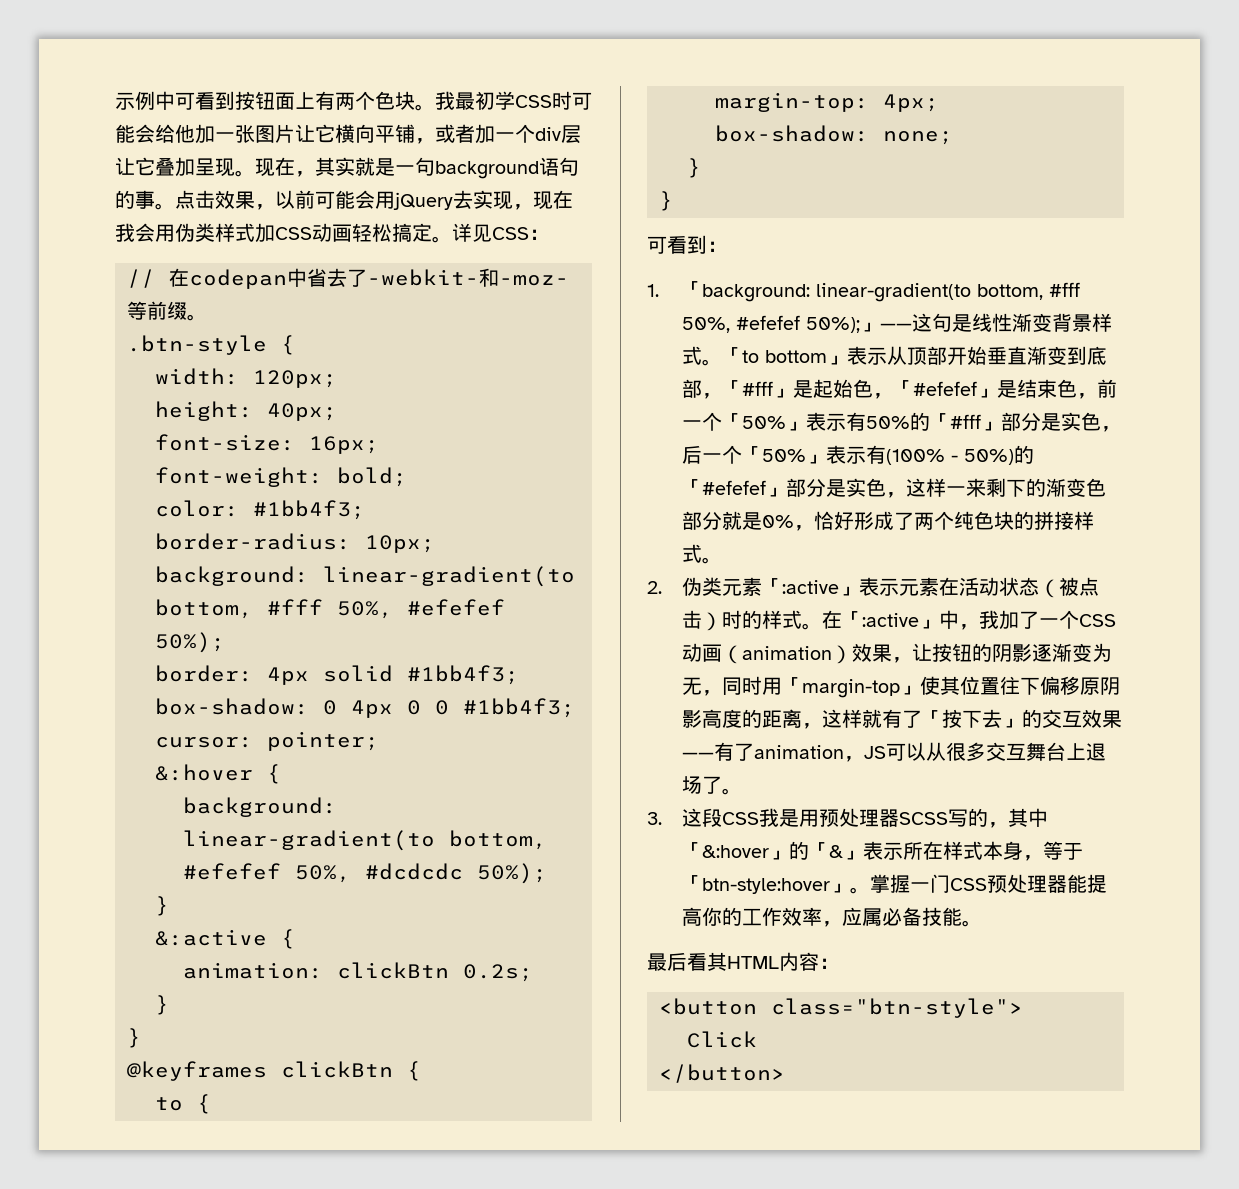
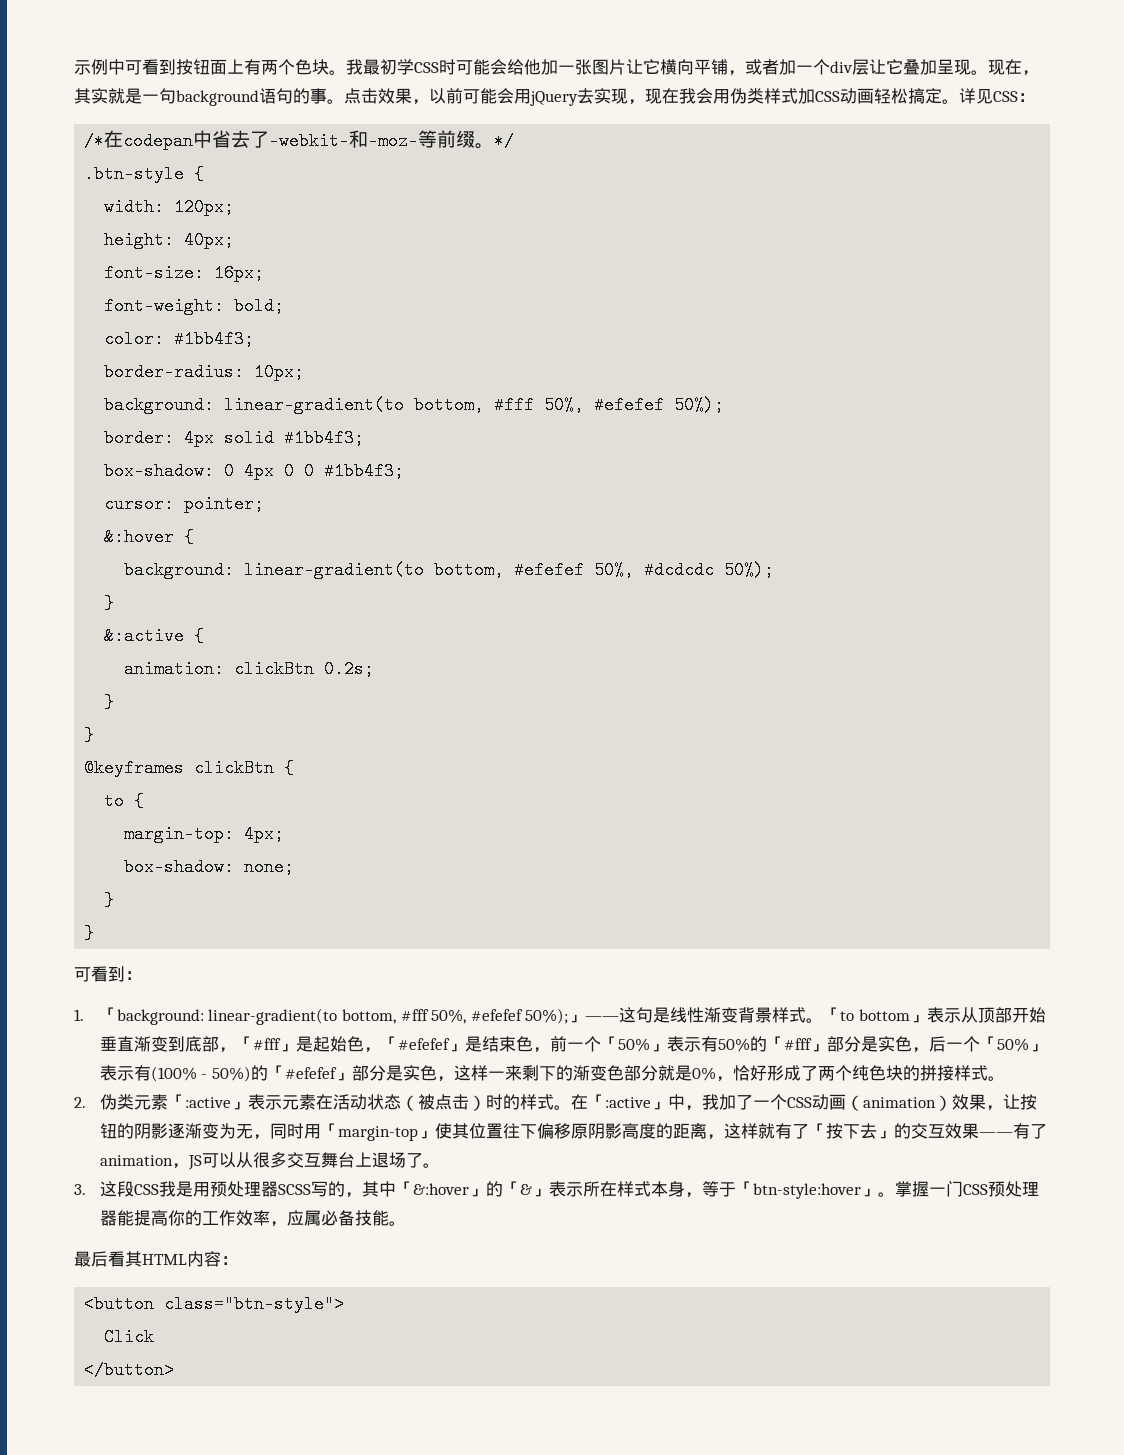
[127,269,155,288] // -> [84,132,105,150] /*
(207, 317) none -> [494,132,515,150] */

